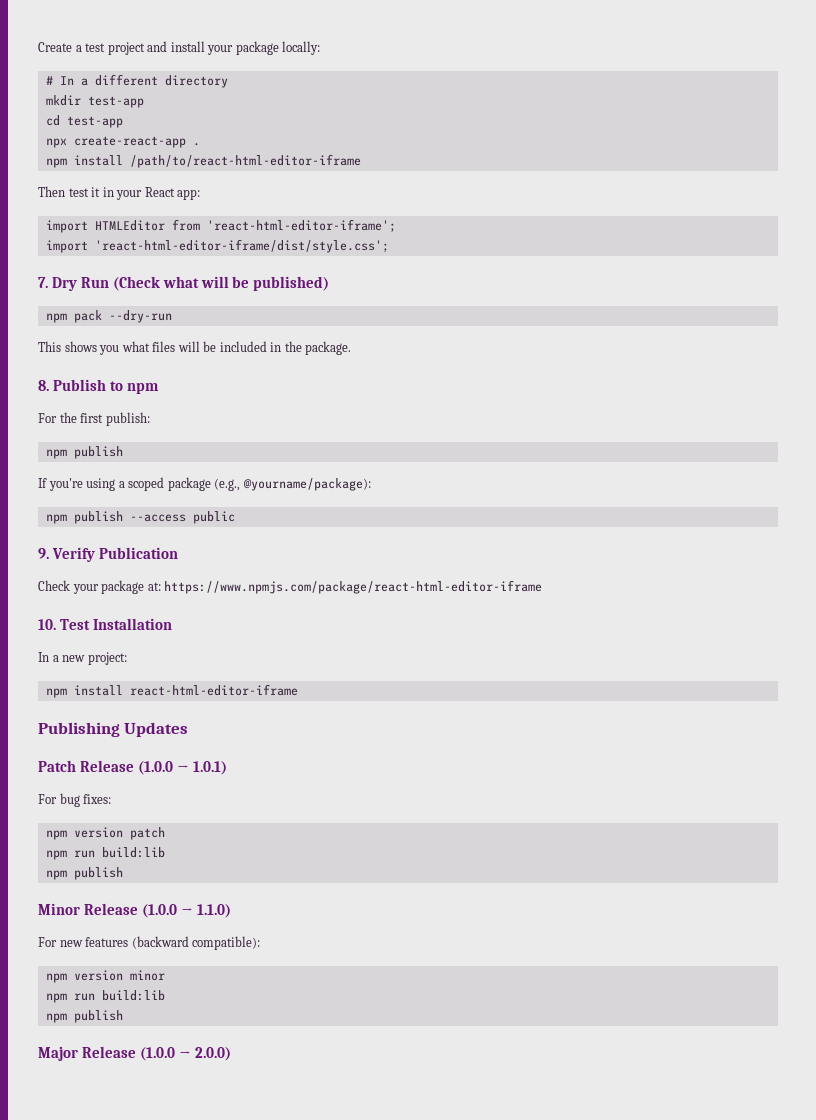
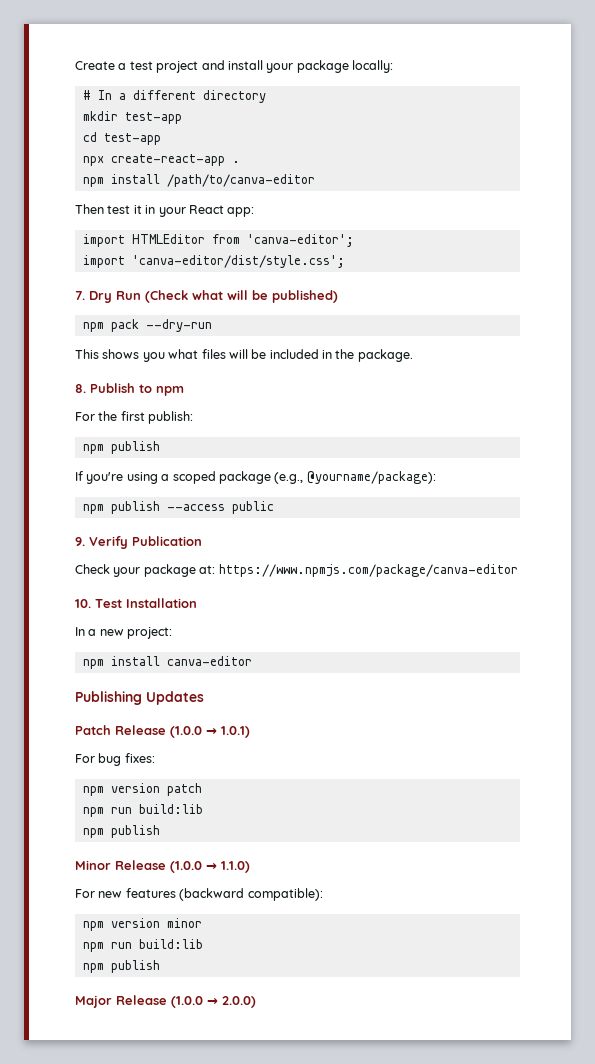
[129,154,361,168] /path/to/react-html-editor-iframe -> [166,174,315,187] /path/to/canva-editor
[206,219,396,233] [45,239,389,253] 'react-html-editor-iframe'; // import 'react-html-editor-iframe/dist/style.css'; -> [246,234,354,247] [82,255,345,268] 'canva-editor'; // import 'canva-editor/dist/style.css';
[164,580,543,594] https://www.npmjs.com/package/react-html-editor-iframe -> [218,564,518,577] https://www.npmjs.com/package/canva-editor
[129,684,298,696] react-html-editor-iframe -> [166,656,252,666] canva-editor

